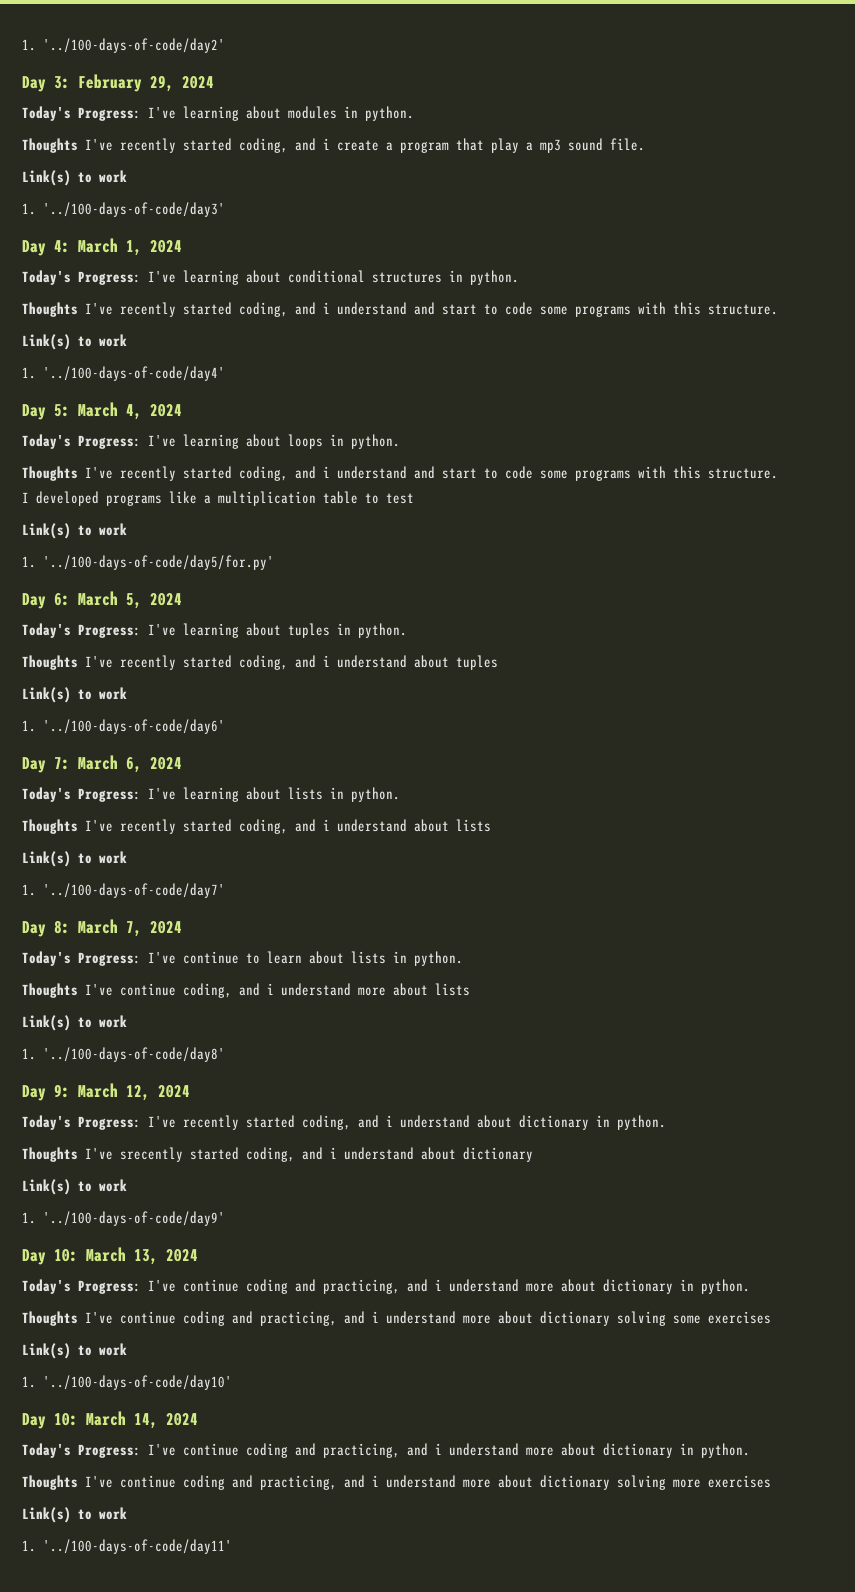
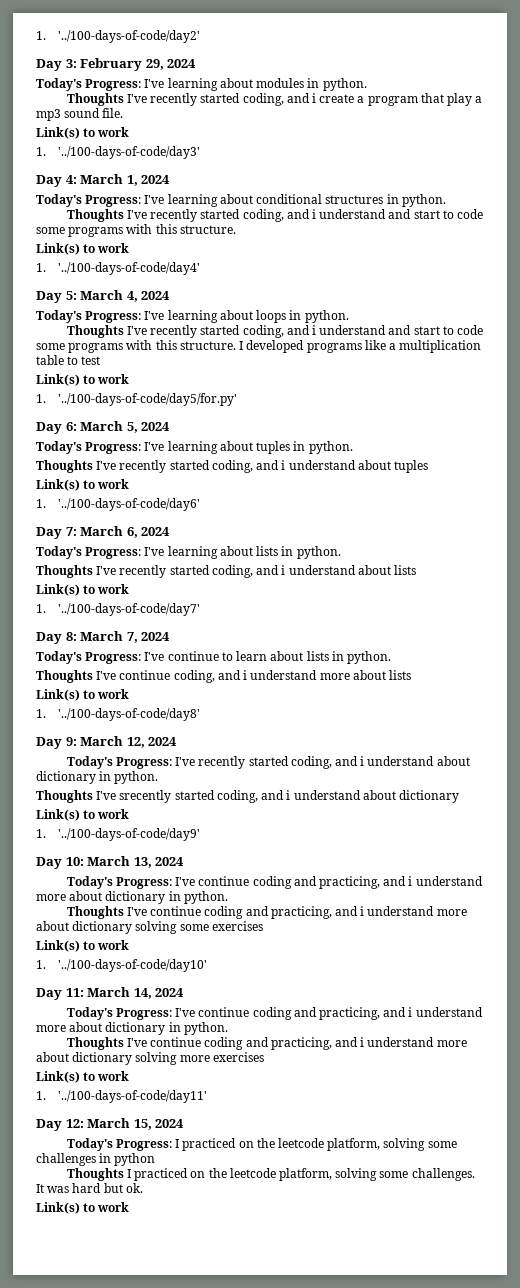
[54,1413,78,1426] 10: -> [65,988,84,997] 11:
(233, 1546) none -> [36,1118,185,1131] [66,1138,457,1151] [36,1153,156,1166] [66,1168,475,1181] [36,1183,143,1193] [36,1202,130,1214] // Day 12: March 15, 2024 // Today's Progress: I practiced on the leetcode platform, solving some challenges in python // Thoughts I practiced on the leetcode platform, solving some challenges. It was hard but ok. // Link(s) to work

